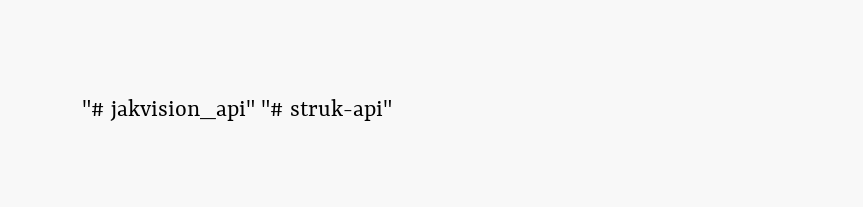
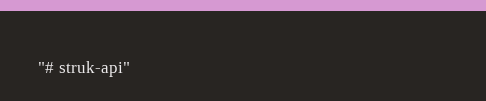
[82,99,284,121] "# jakvision_api" "# -> [38,62,54,73] "#

